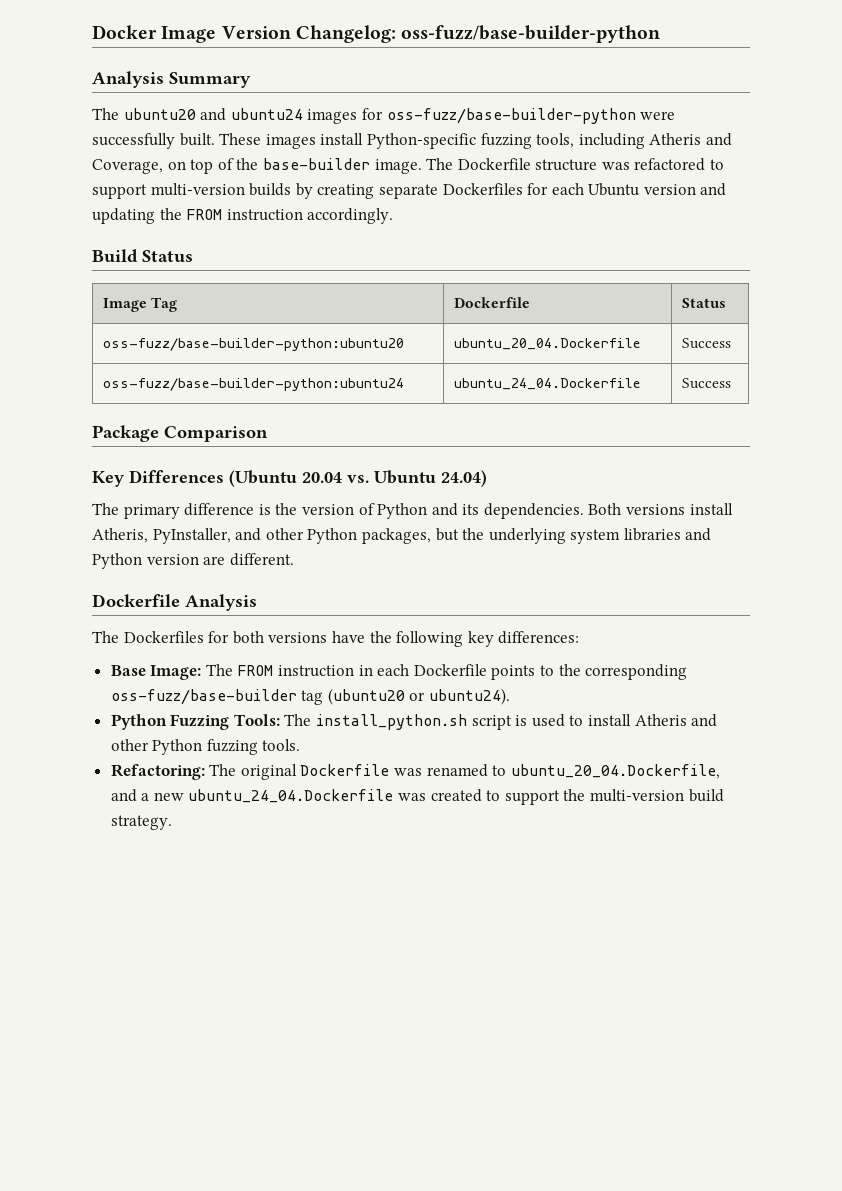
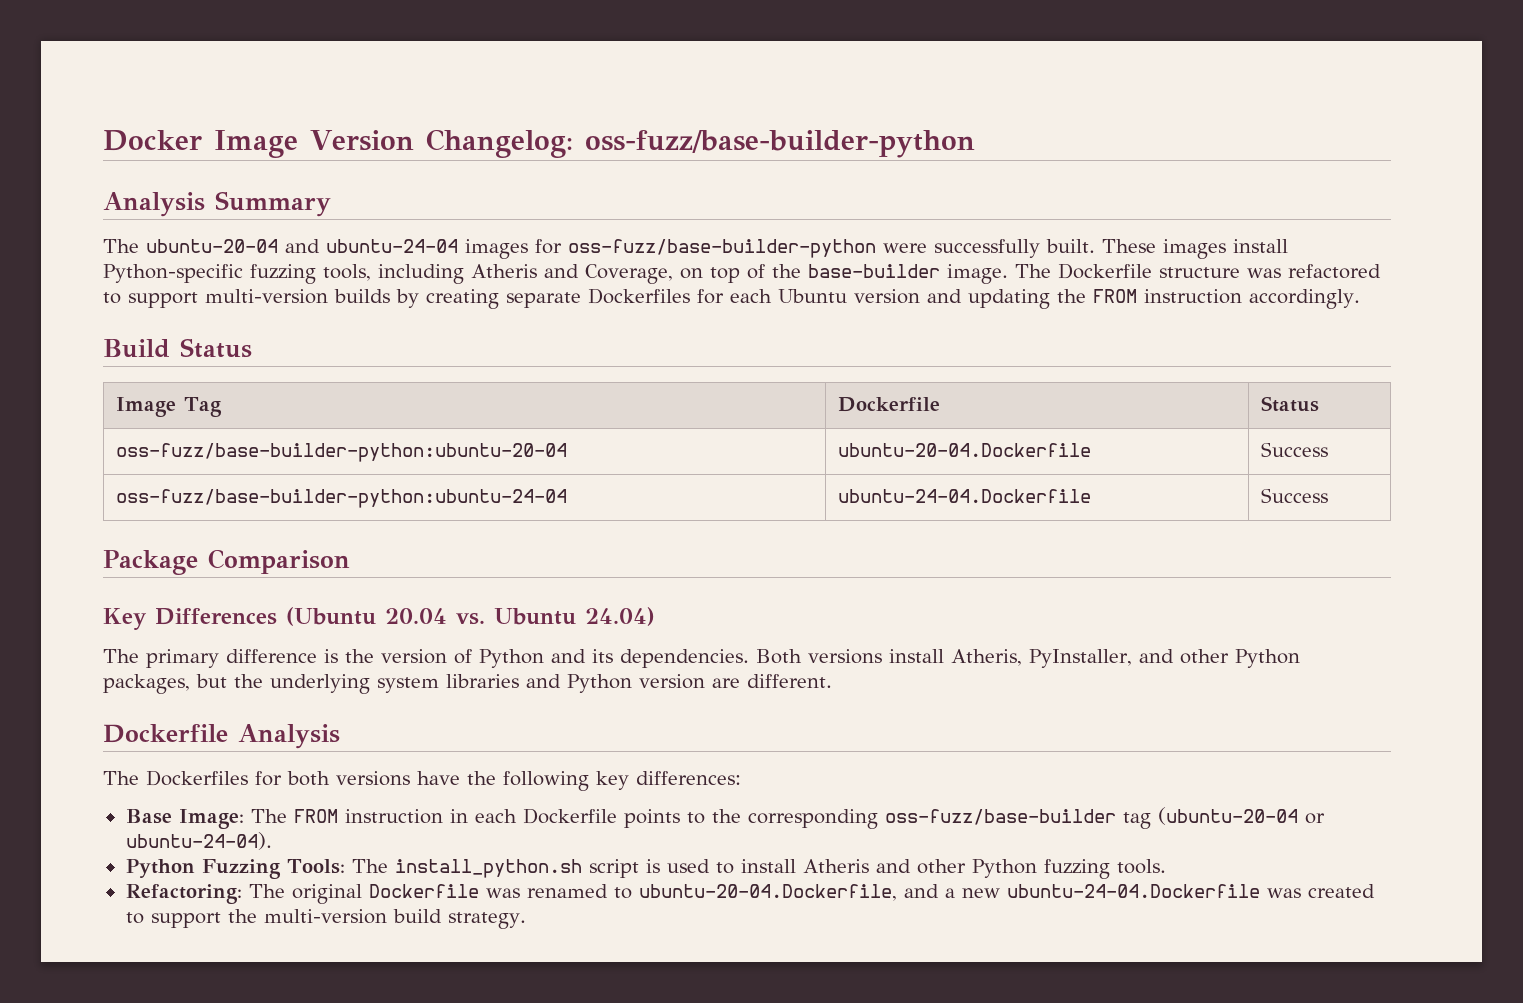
[123,108,303,121] ubuntu20 and ubuntu24 -> [146,239,458,253] ubuntu-20-04 and ubuntu-24-04
[102,338,404,351] [453,338,641,350] [681,338,731,349] [102,378,404,391] [453,378,641,390] oss-fuzz/base-builder-python:ubuntu20 | ubuntu_20_04.Dockerfile | Success // oss-fuzz/base-builder-python:ubuntu24 | ubuntu_24_04.Dockerfile -> [115,443,567,462] [837,443,1091,457] [1260,442,1328,457] [115,489,567,508] [837,489,1091,503] oss-fuzz/base-builder-python:ubuntu-20-04 | ubuntu-20-04.Dockerfile | Success // oss-fuzz/base-builder-python:ubuntu-24-04 | ubuntu-24-04.Dockerfile
[327,688,511,705] (ubuntu20 or ubuntu24). -> [1157,807,1325,825] [125,832,272,850] (ubuntu-20-04 or ubuntu-24-04).
[510,764,720,779] ubuntu_20_04.Dockerfile, -> [638,884,897,901] ubuntu-20-04.Dockerfile,
[188,789,394,803] ubuntu_24_04.Dockerfile -> [1006,884,1260,898] ubuntu-24-04.Dockerfile

